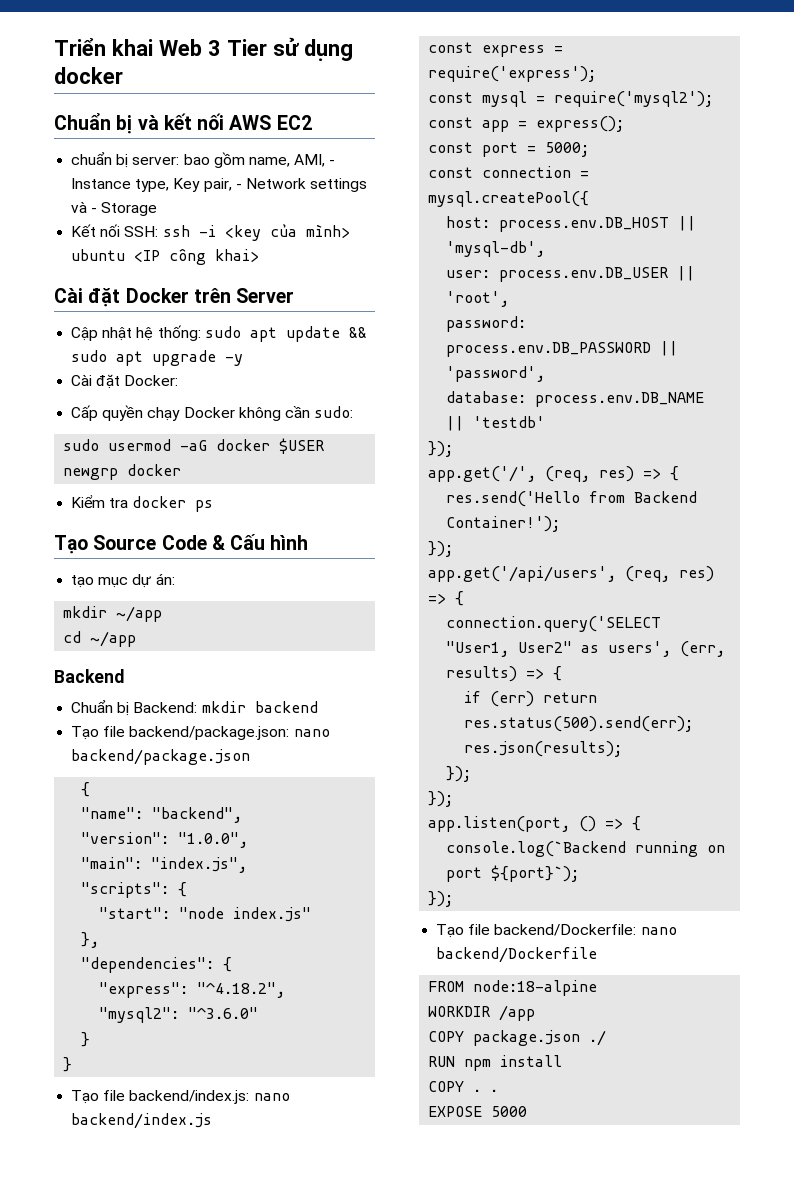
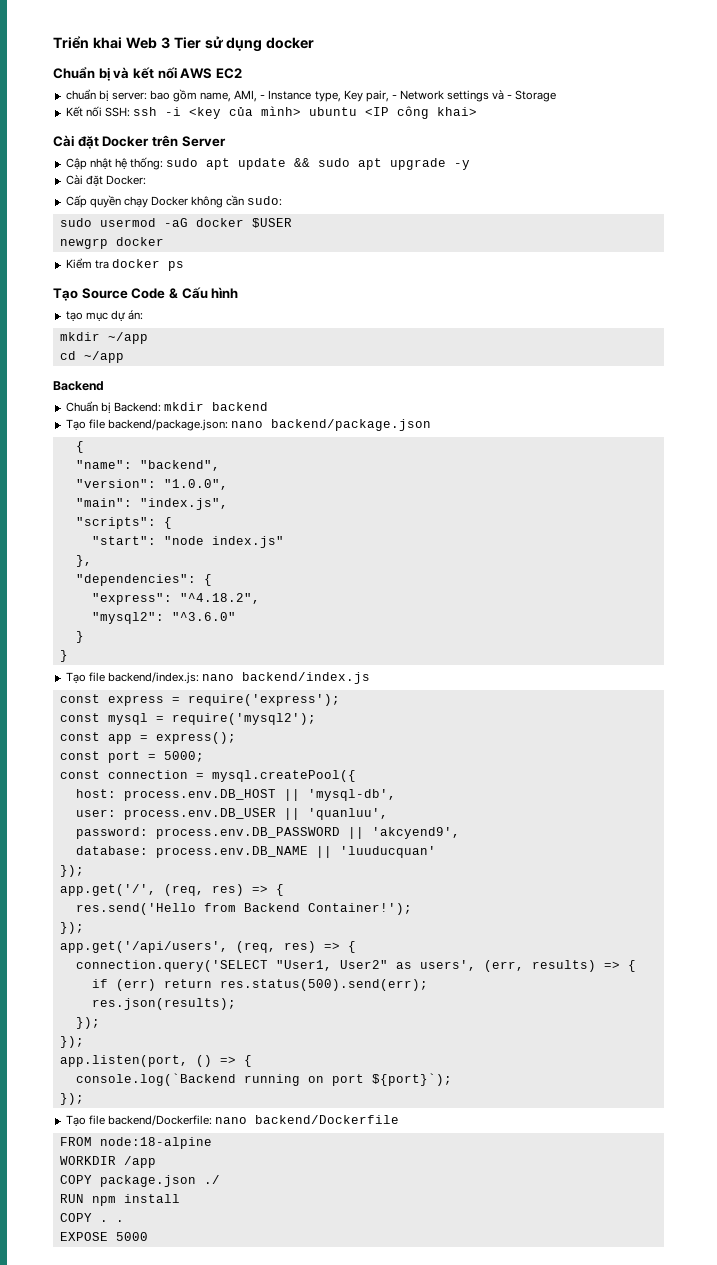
[446,291,510,307] 'root', -> [307,808,388,820] 'quanluu',
[446,366,546,382] 'password', -> [371,827,460,839] 'akcyend9',
[473,416,546,428] 'testdb' -> [339,846,436,858] 'luuducquan'

